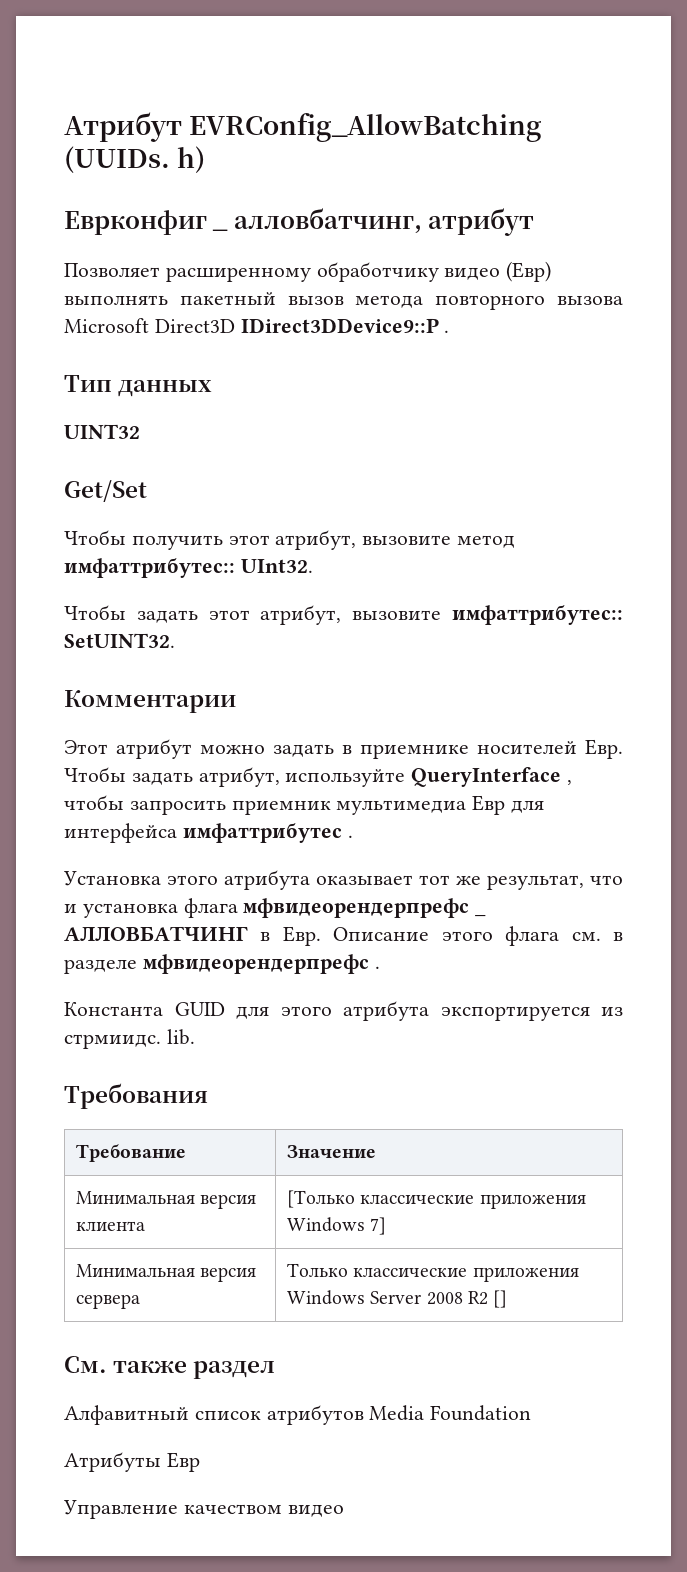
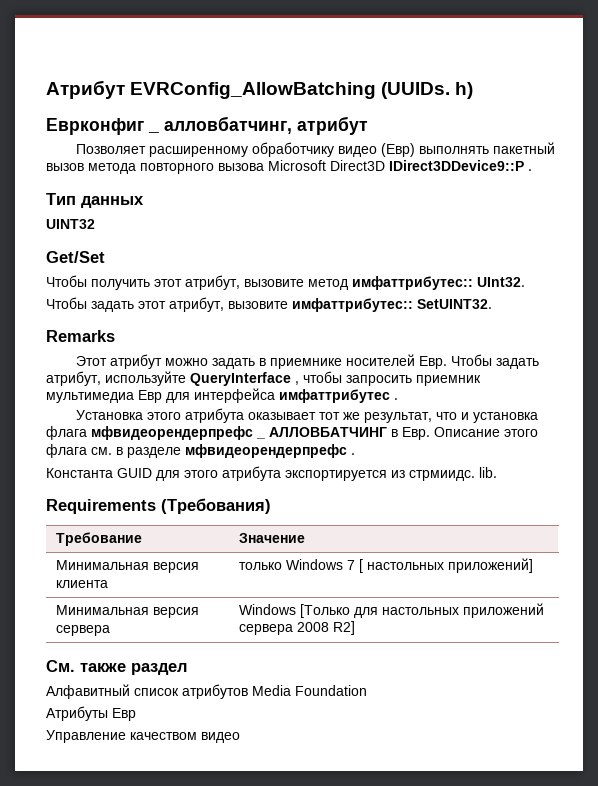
[64,690,236,713] Комментарии -> [46,330,115,342] Remarks
[64,1083,208,1109] Требования -> [46,498,271,514] Requirements (Требования)
[287,1190,586,1209] [287,1217,387,1235] [76,1264,257,1282] [76,1294,141,1309] [287,1263,579,1282] [287,1290,508,1308] [Только классические приложения Windows 7] // Минимальная версия сервера | Только классические приложения Windows Server 2008 R2 [] -> [238,558,533,573] [55,605,199,618] [55,625,110,636] [238,603,544,618] [238,621,355,635] только Windows 7 [ настольных приложений] // Минимальная версия сервера | Windows [Только для настольных приложений сервера 2008 R2]

